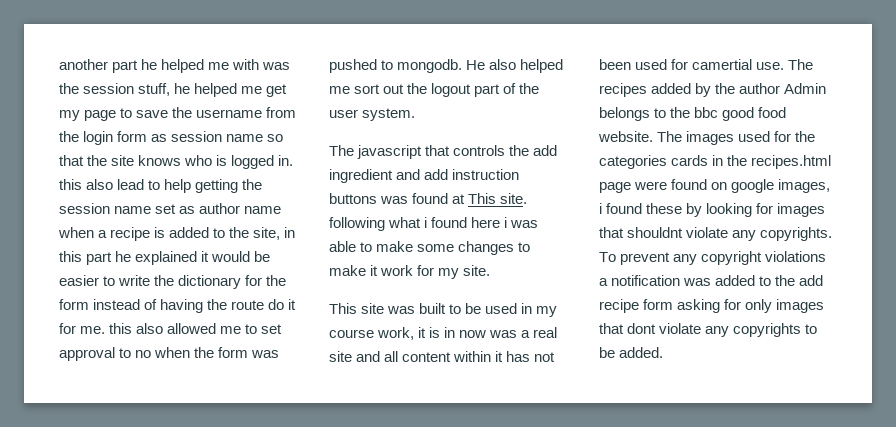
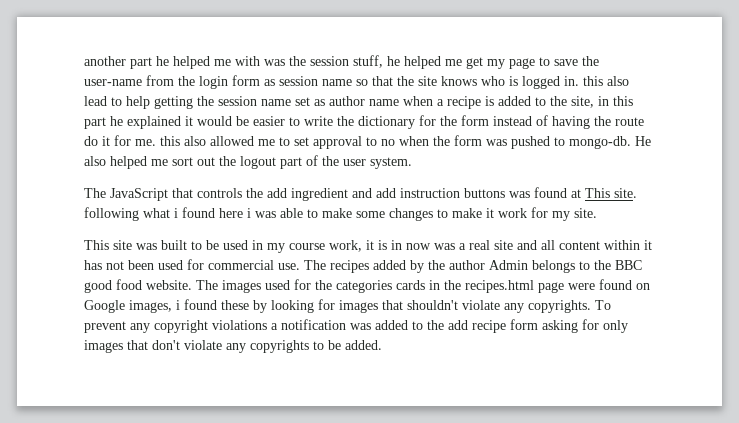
[196,109,263,118] username -> [84,79,142,86] user-name
[397,59,463,73] mongodb. -> [569,136,631,149] mongo-db.
[357,145,423,159] javascript -> [110,188,168,201] JavaScript
[692,59,753,70] camertial -> [208,260,274,270] commercial
[694,107,719,118] bbc -> [615,260,642,270] BBC
[731,179,775,193] google -> [84,300,125,313] Google
[627,227,684,238] shouldnt -> [407,300,458,310] shouldn't
[627,323,657,334] dont -> [152,340,180,350] don't

